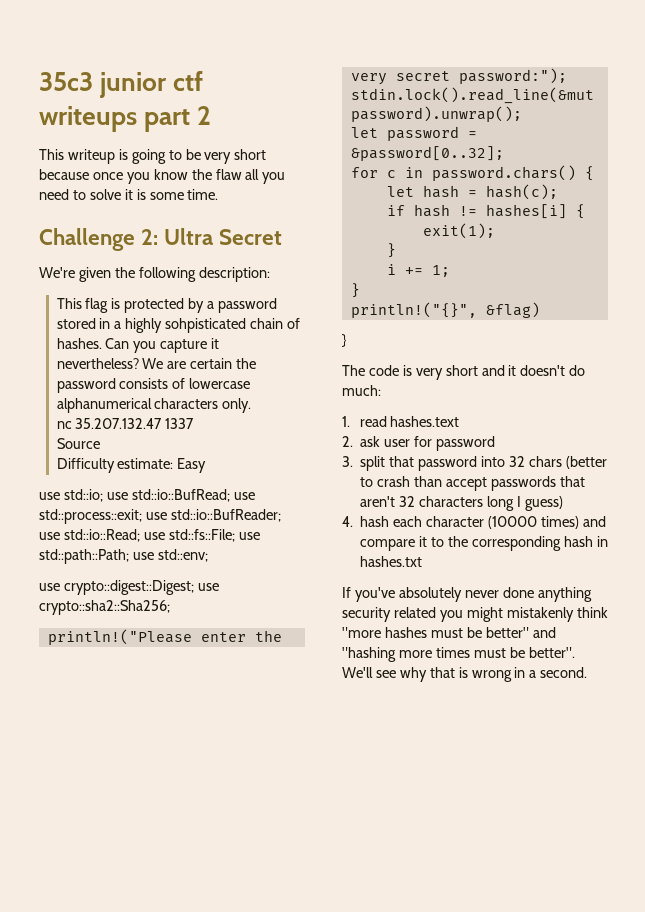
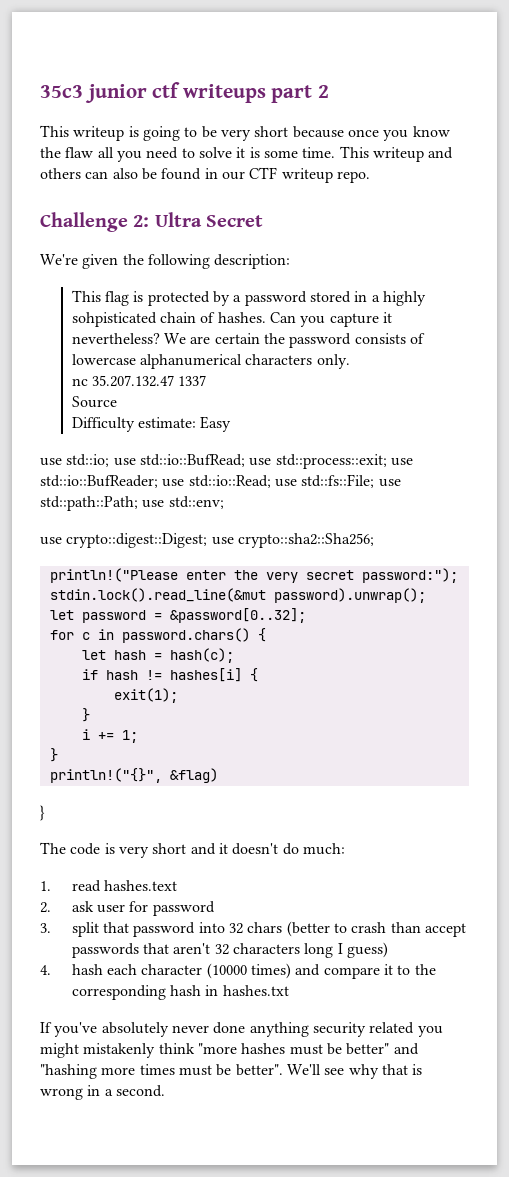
(219, 194) none -> [339,146,454,162] [40,167,370,183] This writeup and others can also be found in our CTF writeup repo.

